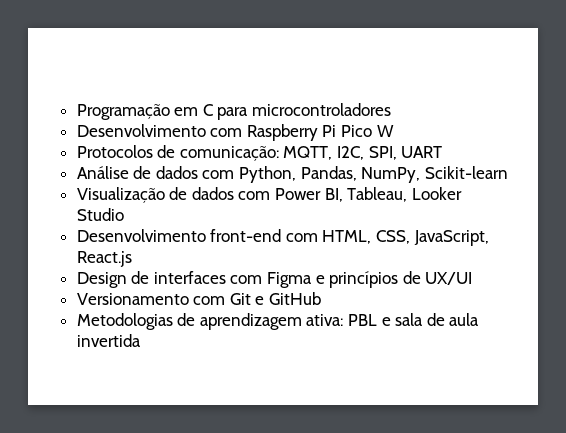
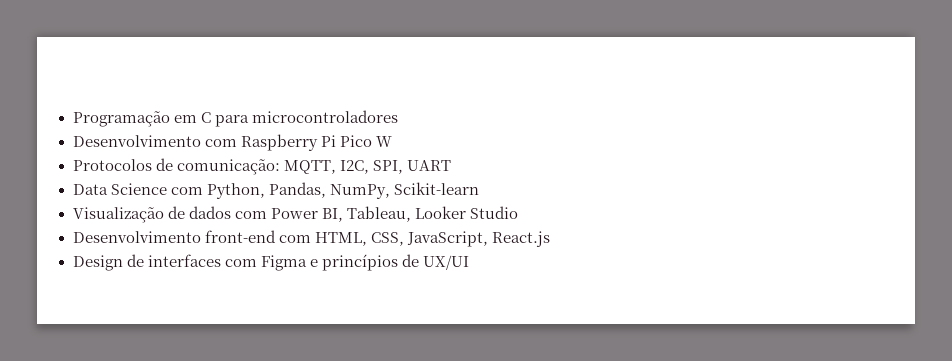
[76,166,198,179] Análise de dados -> [72,183,167,195] Data Science
[76,292,322,305] [76,313,480,330] [76,334,141,347] // Versionamento com Git e GitHub // Metodologias de aprendizagem ativa: PBL e sala de aula invertida -> (469, 262) none

